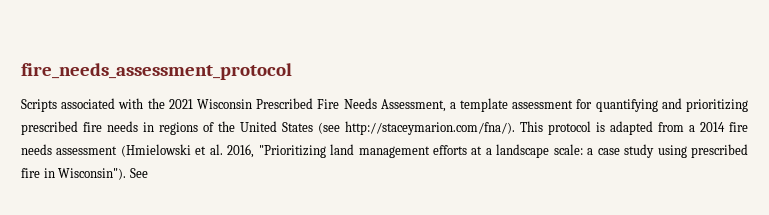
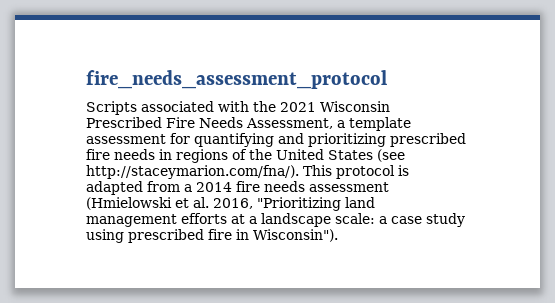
[129,168,148,178] See -> (338, 235) none

